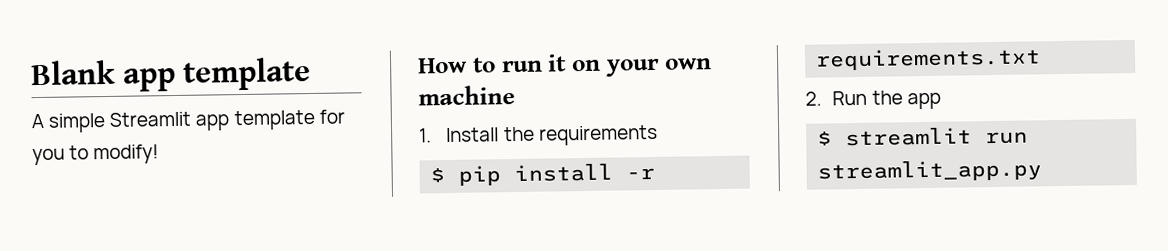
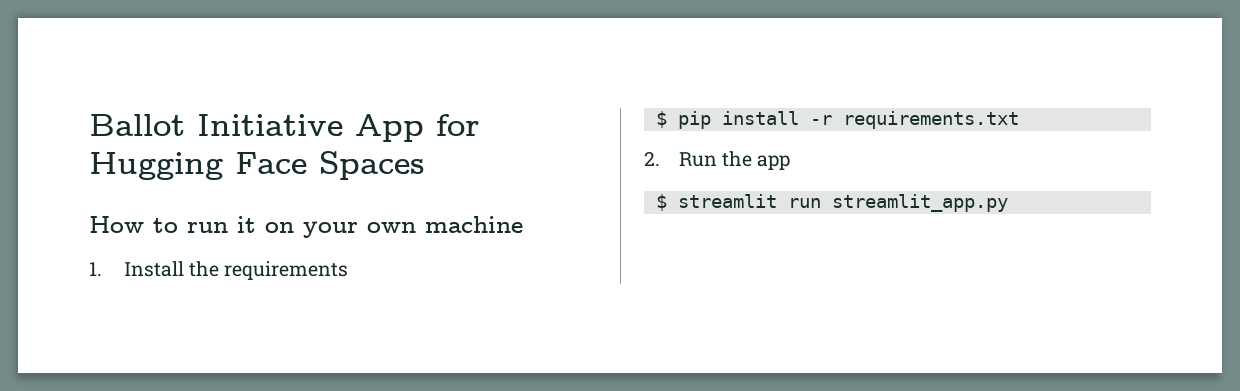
[30,56,312,92] [31,109,345,133] [32,144,160,166] Blank app template // A simple Streamlit app template for you to modify! -> [89,114,480,142] [89,151,425,180] Ballot Initiative App for Hugging Face Spaces

